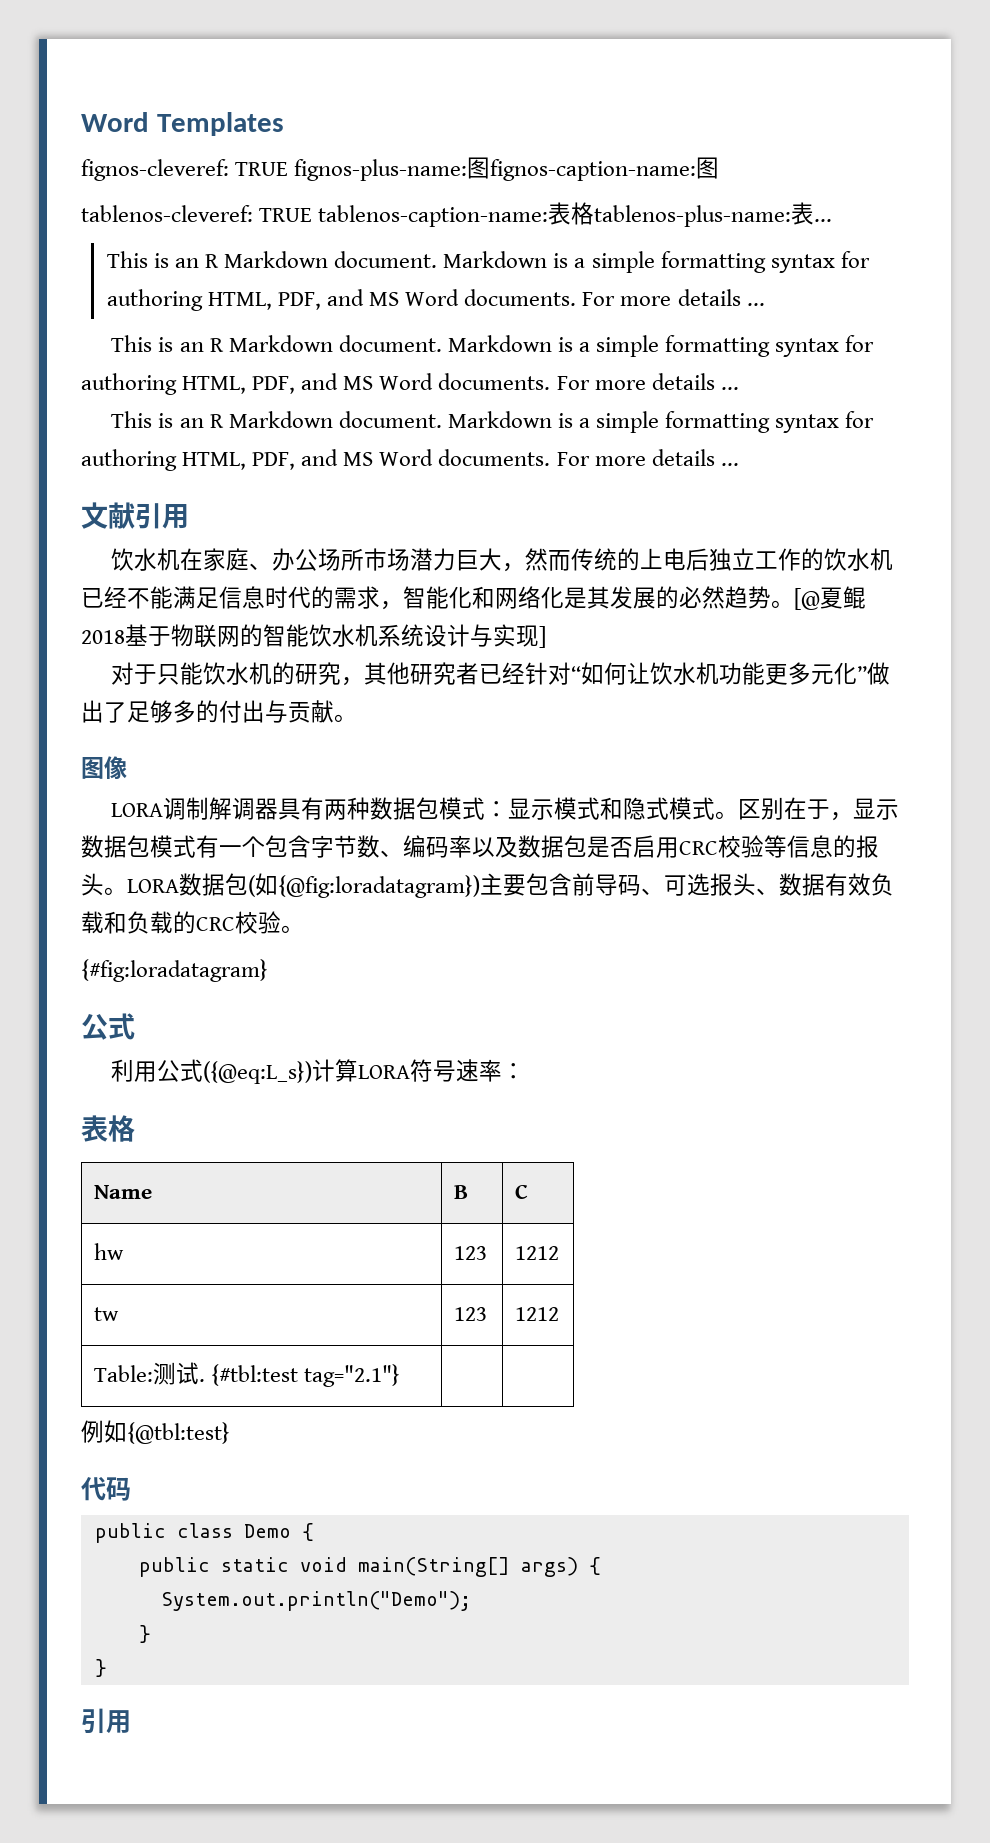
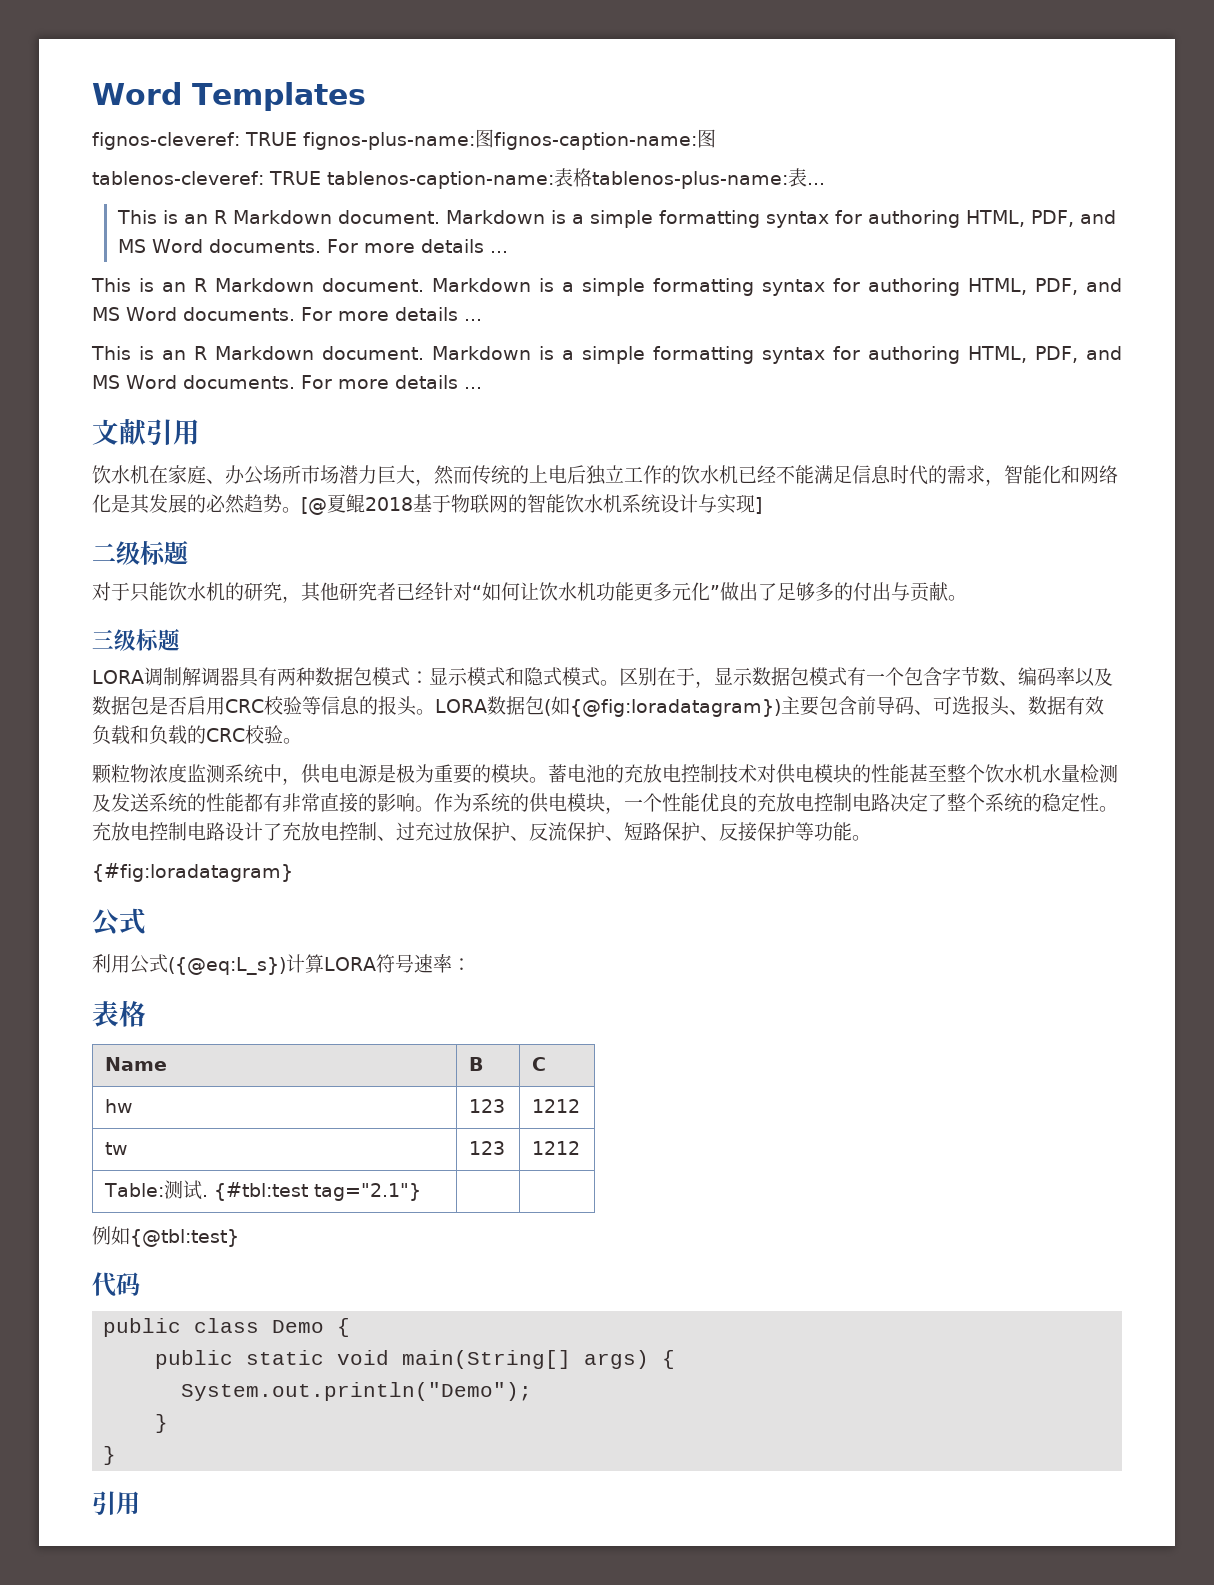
(546, 637) none -> [92,540,188,565] // 二级标题
[81,756,127,779] 图像 -> [92,628,180,651] 三级标题
(304, 929) none -> [92,764,1118,785] [92,793,1118,814] [92,822,871,842] // 颗粒物浓度监测系统中，供电电源是极为重要的模块。蓄电池的充放电控制技术对供电模块的性能甚至整个饮水机水量检测及发送系统的性能都有非常直接的影响。作为系统的供电模块，一个性能优良的充放电控制电路决定了整个系统的稳定性。充放电控制电路设计了充放电控制、过充过放保护、反流保护、短路保护、反接保护等功能。

